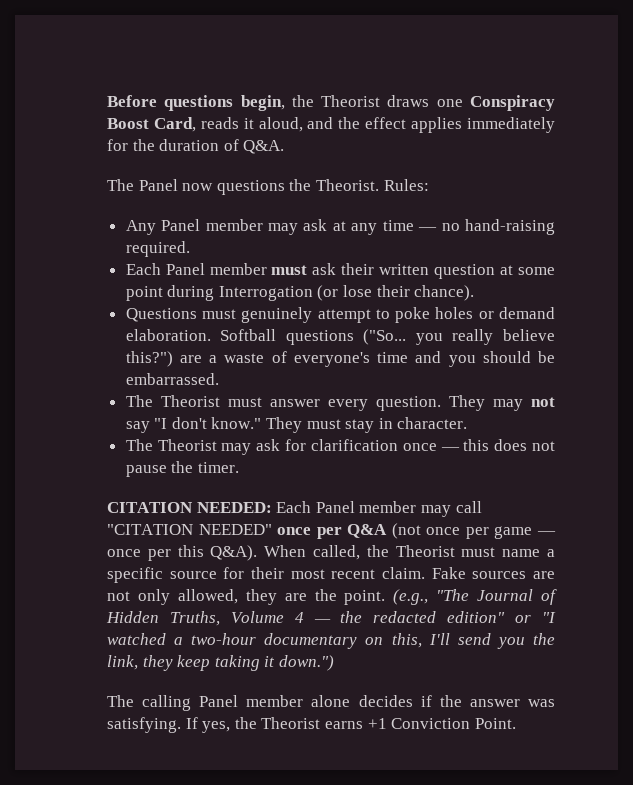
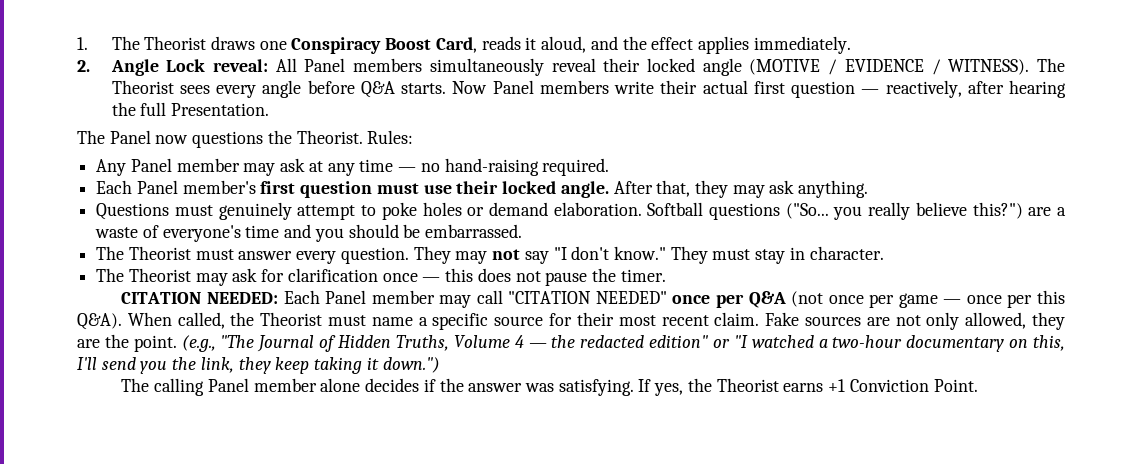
[107,95,314,111] Before questions begin, the -> [77,36,140,50] 1. The
[467,117,555,133] [107,139,285,154] immediately for the duration of Q&A. -> [753,36,851,54] [77,58,1066,76] [111,80,1066,98] [111,102,270,116] immediately. // 2. Angle Lock reveal: All Panel members simultaneously reveal their locked angle (MOTIVE / EVIDENCE / WITNESS). The Theorist sees every angle before Q&A starts. Now Panel members write their actual first question — reactively, after hearing the full Presentation.
[209,263,555,279] [125,285,475,301] member must ask their written question at some point during Interrogation (or lose their chance). -> [182,180,869,198] member's first question must use their locked angle. After that, they may ask anything.

